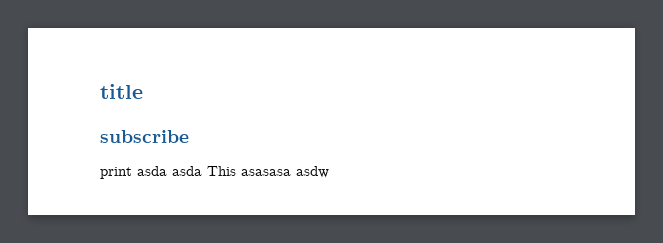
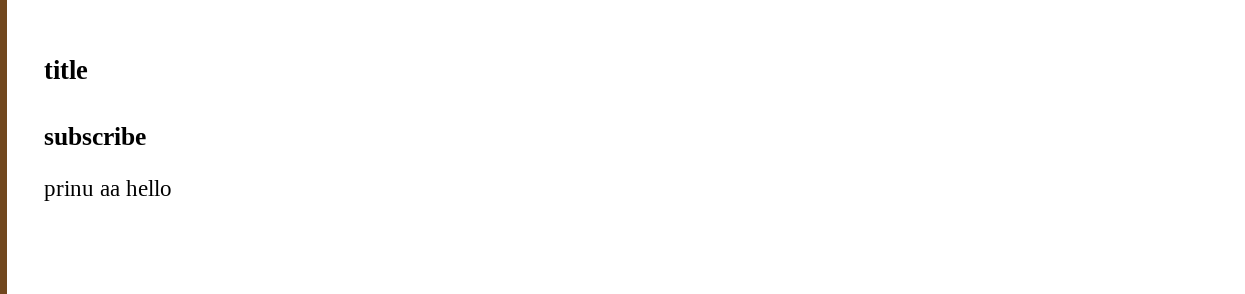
[100,166,329,179] print asda asda This asasasa asdw -> [44,180,173,201] prinu aa hello

